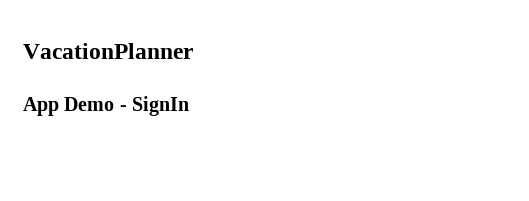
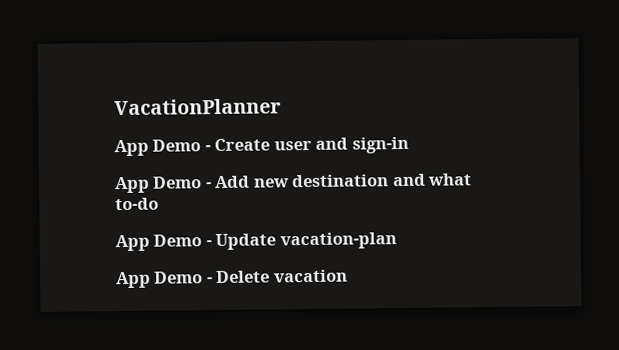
[132,96,190,116] SignIn -> [214,136,409,154] [115,173,473,194] [115,197,159,211] [115,232,397,252] [116,269,348,289] Create user and sign-in // App Demo - Add new destination and what to-do // App Demo - Update vacation-plan // App Demo - Delete vacation

